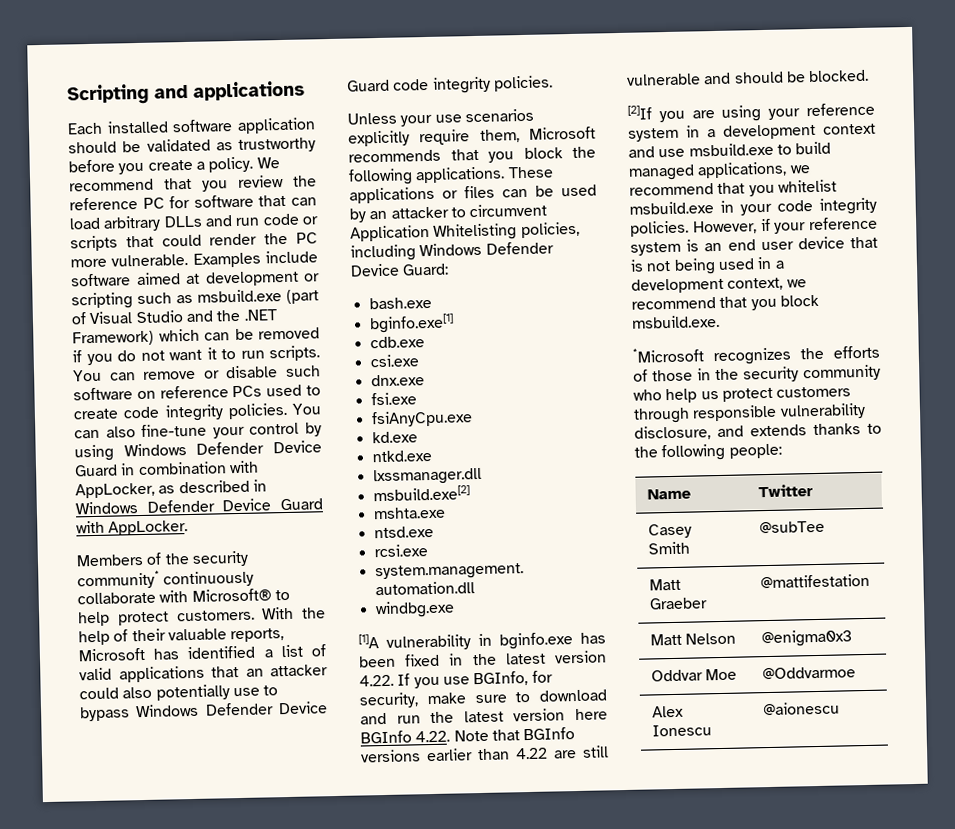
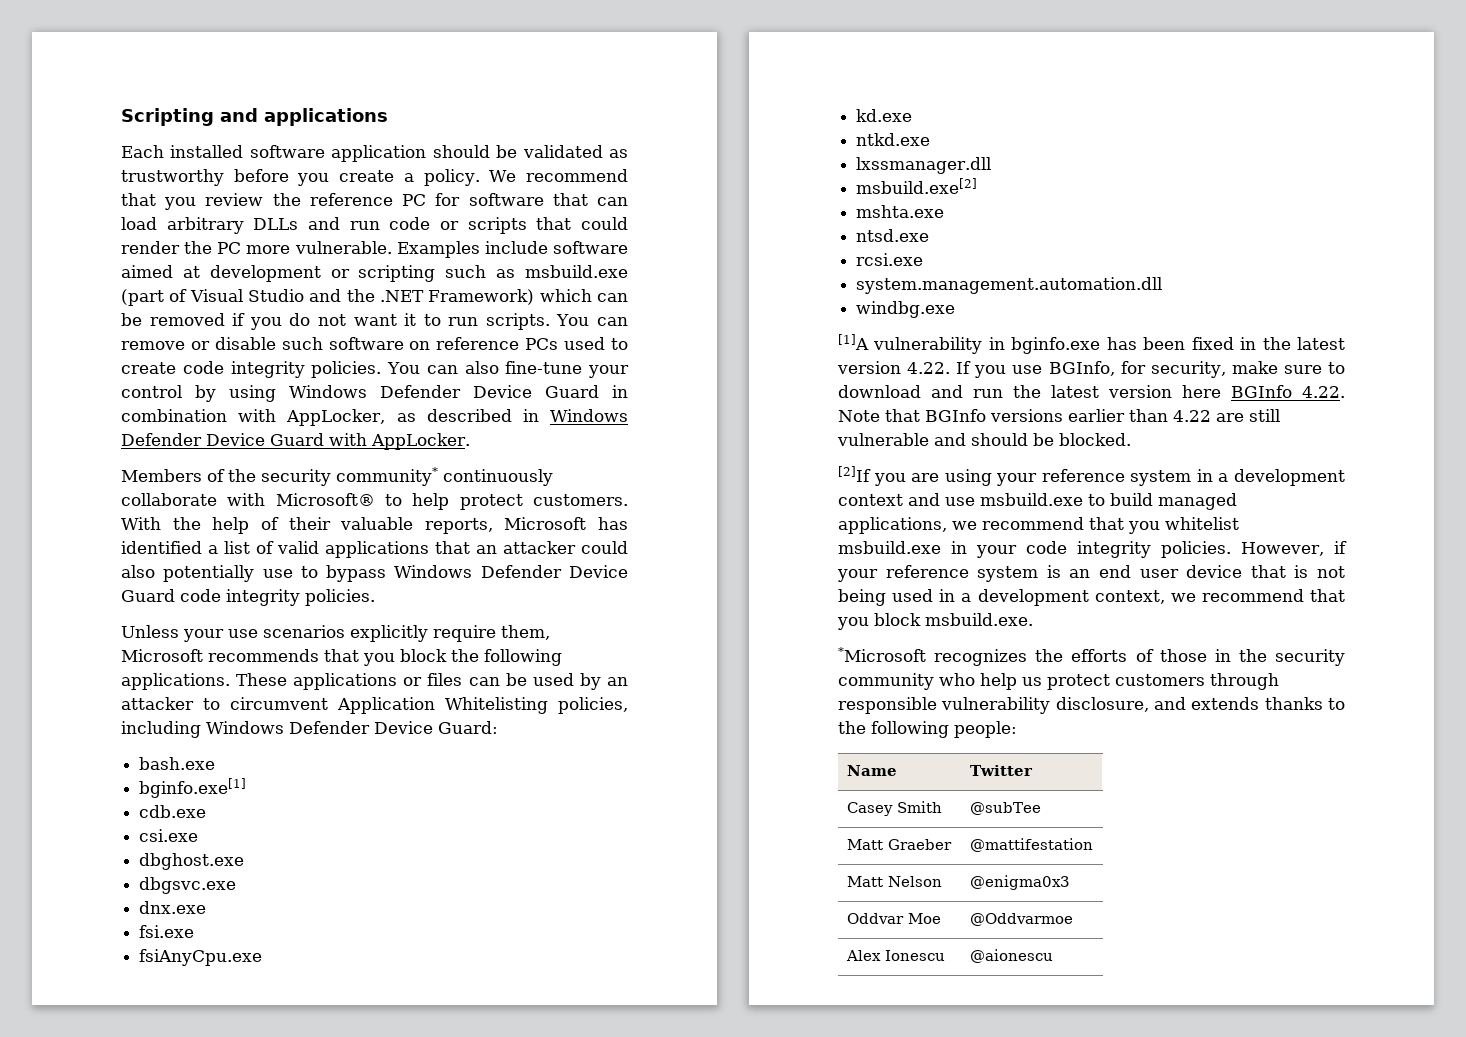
(419, 361) none -> [139,853,245,870] [139,877,237,894] // dbghost.exe // dbgsvc.exe

